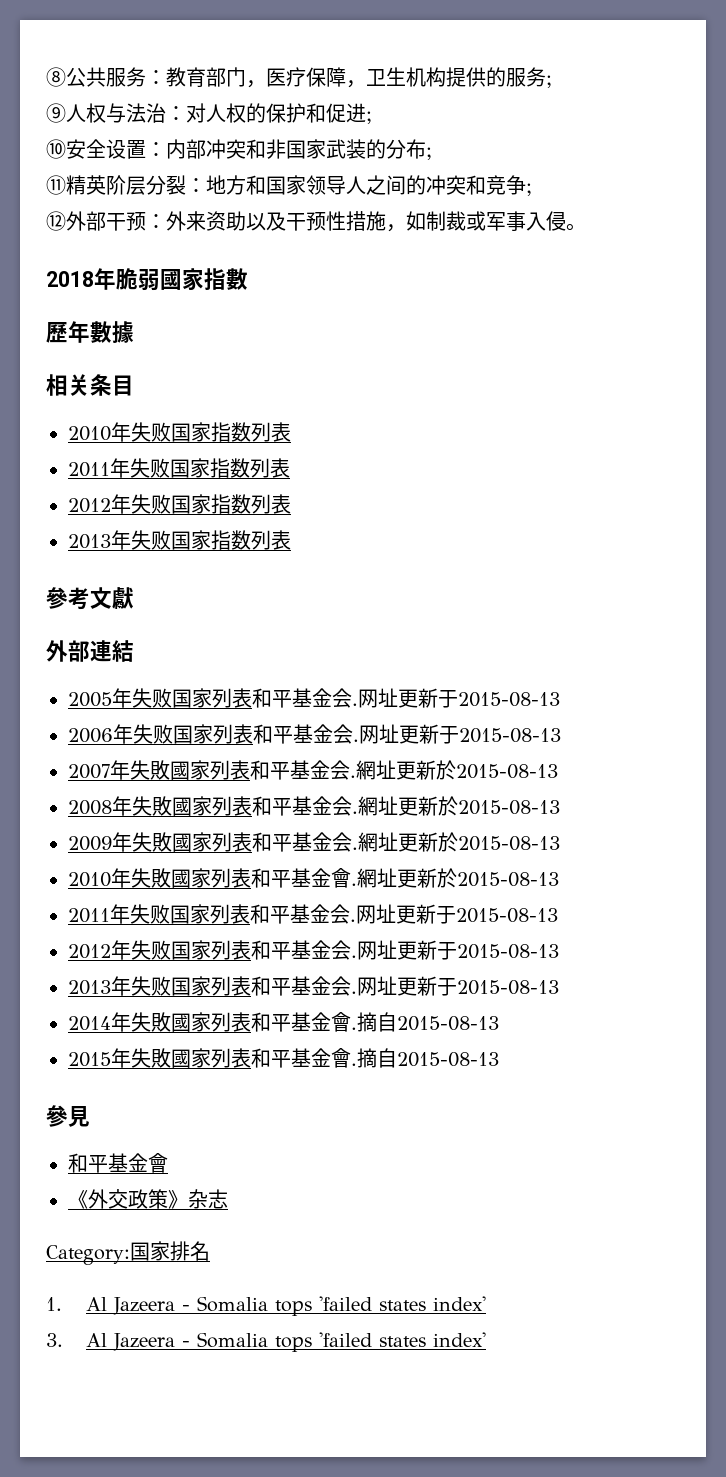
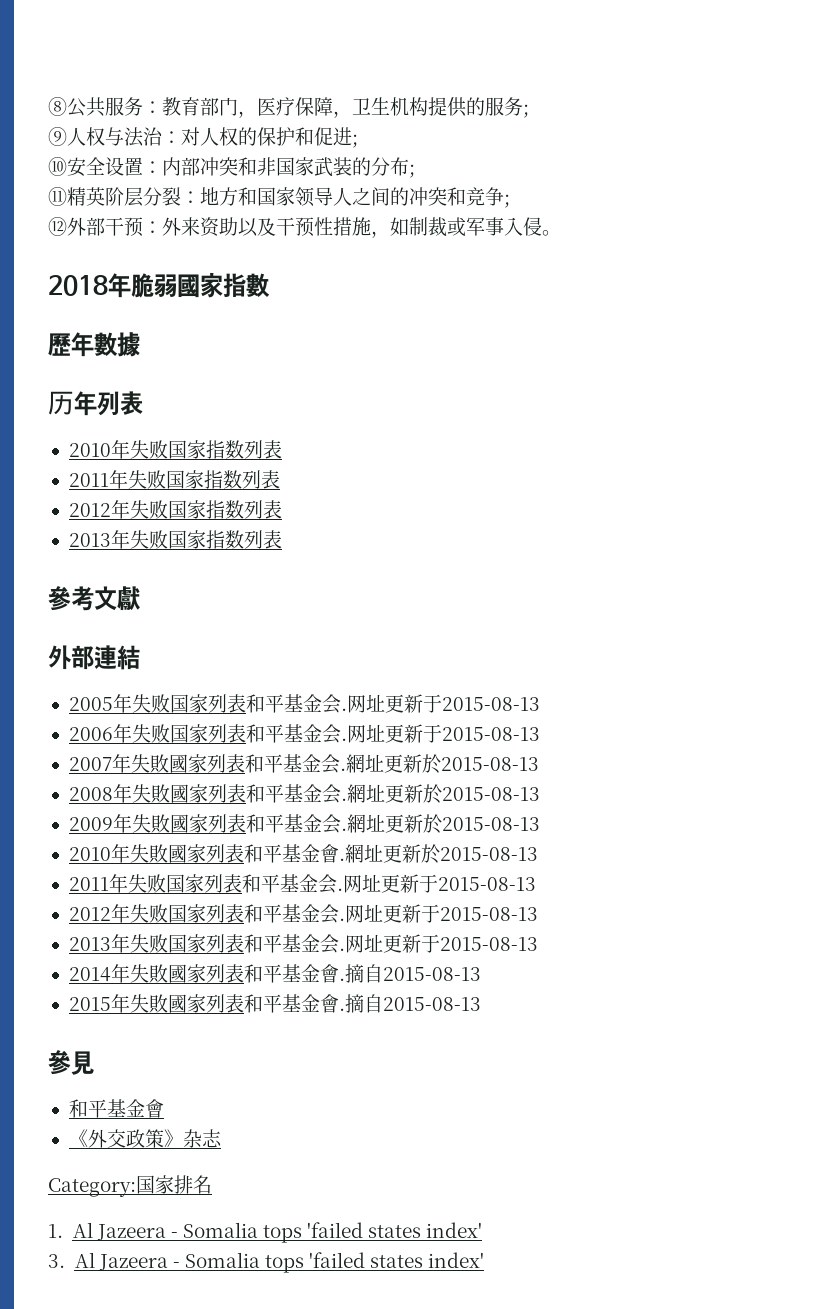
[46,374,134,396] 相关条目 -> [48,391,143,416] 历年列表

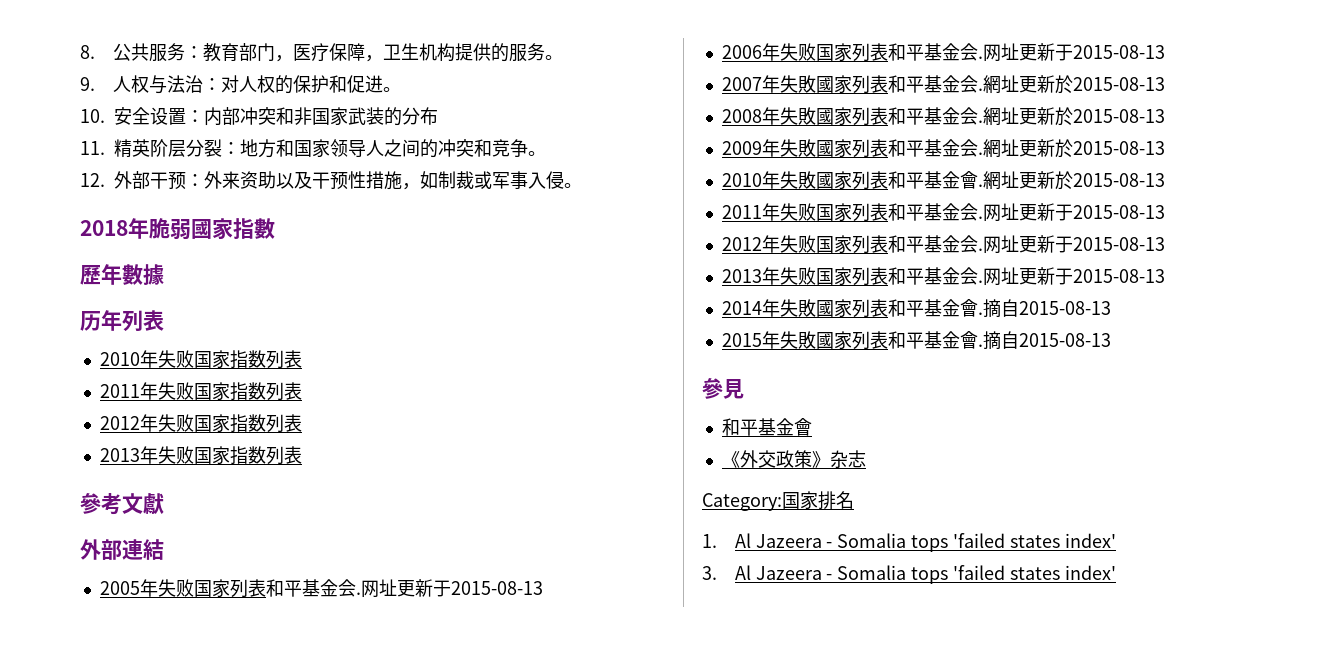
[48,97,67,116] ⑧ -> [80,45,95,59] 8.
[523,104,529,118] [48,127,67,146] ; // ⑨ -> [544,55,563,60] [80,77,95,91] 。 // 9.
[352,134,358,148] [48,157,67,176] ; // ⑩ -> [382,87,401,92] [80,109,105,123] 。 // 10.
[409,164,415,178] [48,187,67,206] ; // ⑪ -> [80,141,105,155] // 11.
[504,194,510,208] [48,217,67,236] ; // ⑫ -> [528,151,546,156] [80,173,105,187] 。 // 12.

